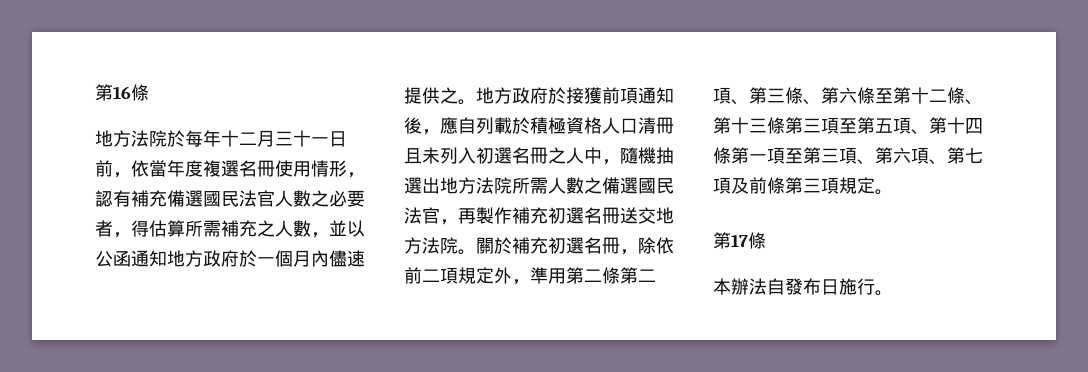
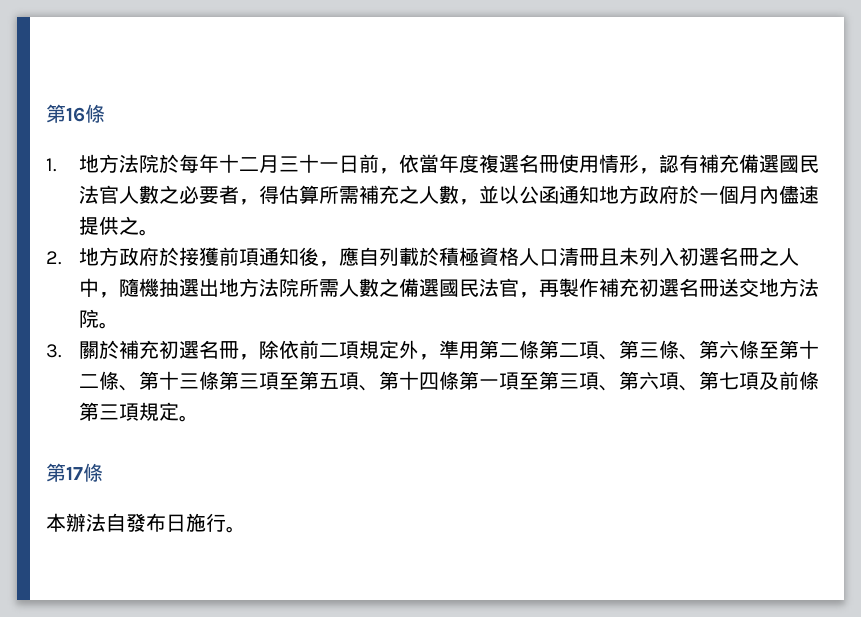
(149, 92) none -> [46,158,57,172] 1.
(476, 102) none -> [46,251,62,265] // 2.
(476, 252) none -> [46,344,62,358] // 3.

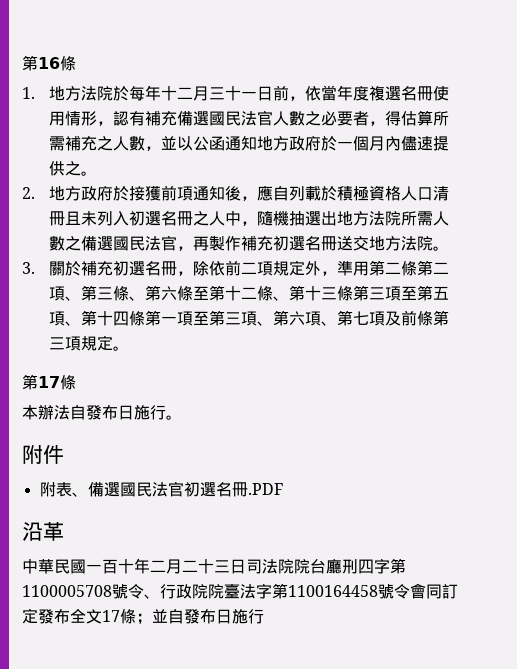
(246, 529) none -> [22,444,64,464] [39,481,283,497] [22,522,64,541] [22,558,406,574] [22,583,458,599] [22,608,264,625] // 附件 // 附表、備選國民法官初選名冊.PDF // 沿革 // 中華民國一百十年二月二十三日司法院院台廳刑四字第1100005708號令、行政院院臺法字第1100164458號令會同訂定發布全文17條；並自發布日施行

